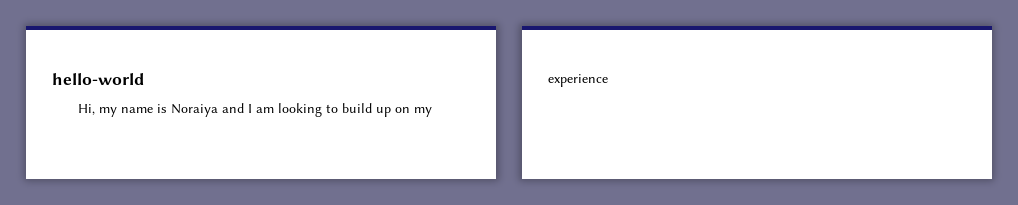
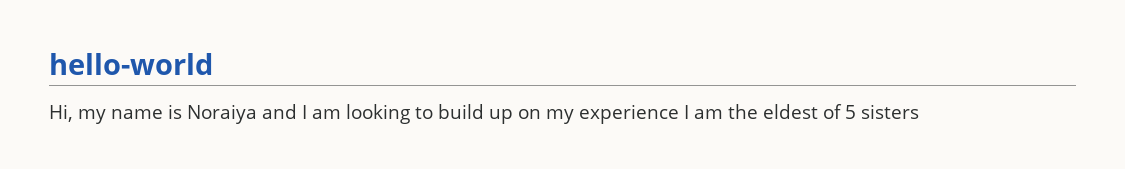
(608, 80) none -> [684,104,919,119] I am the eldest of 5 sisters

